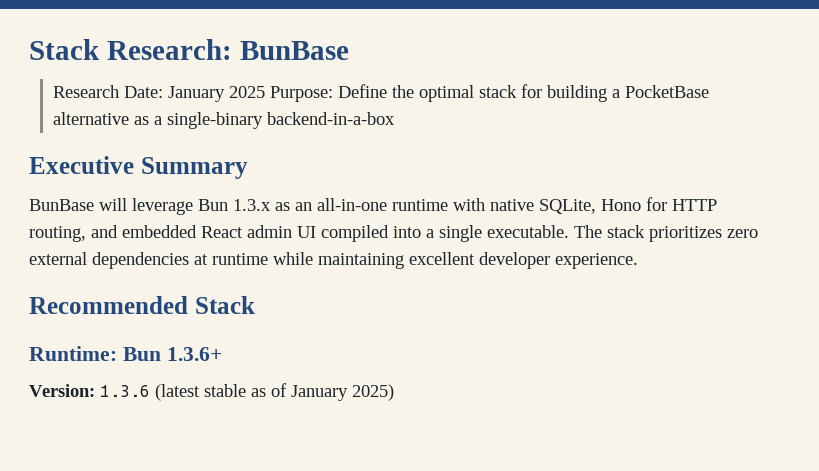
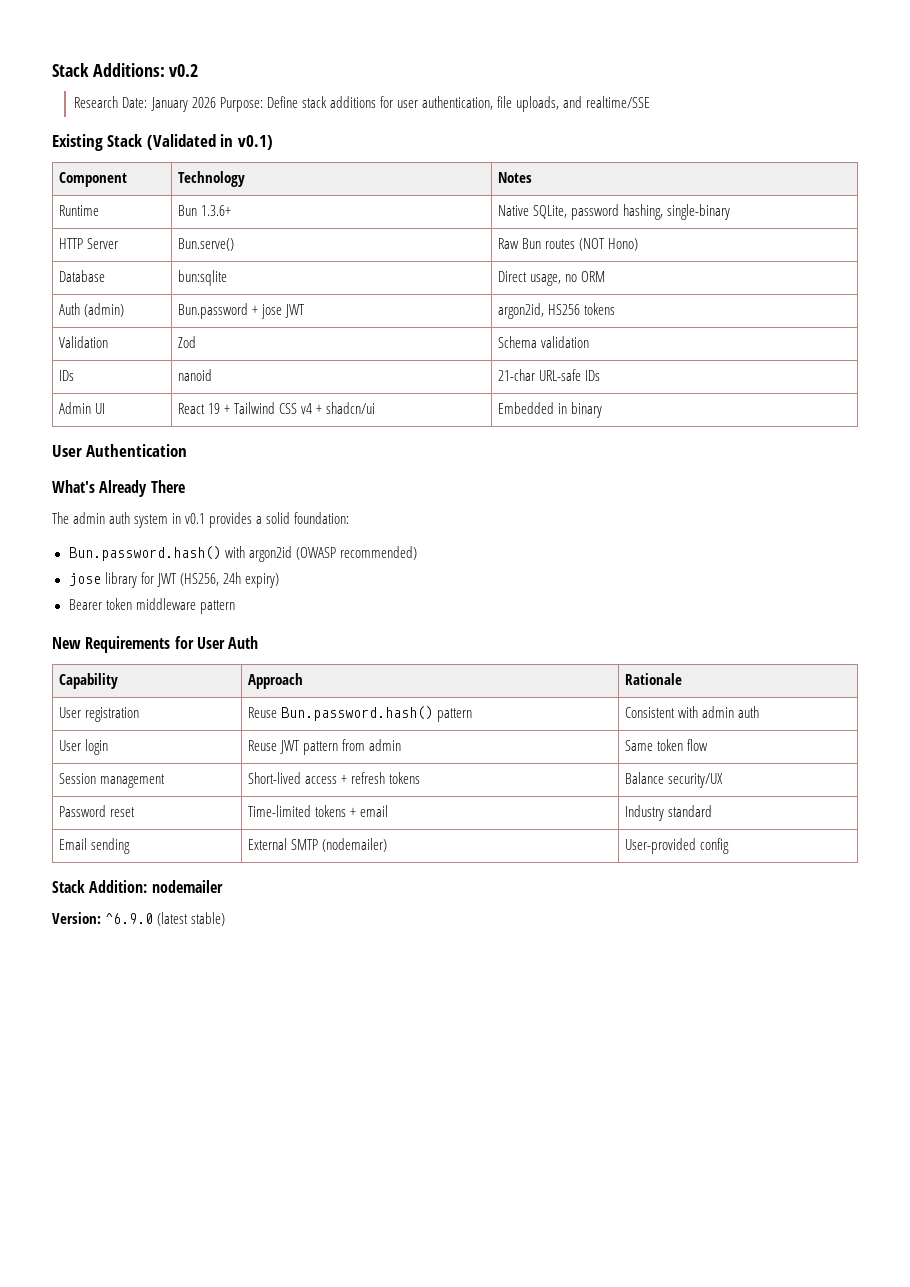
[29,39,349,60] Stack Research: BunBase -> [52,63,199,77] Stack Additions: v0.2
[229,86,266,98] 2025 -> [191,97,216,108] 2026
[392,84,710,102] [53,112,396,129] [29,156,248,179] [29,197,717,215] [29,225,758,242] [29,252,638,269] [29,296,255,314] [29,346,222,361] [29,383,394,401] the optimal stack for building a PocketBase alternative as a single-binary backend-in-a-box // Executive Summary // BunBase will leverage Bun 1.3.x as an all-in-one runtime with native SQLite, Hono for HTTP routing, and embedded React admin UI compiled into a single executable. The stack prioritizes zero external dependencies at runtime while maintaining excellent developer experience. // Recommended Stack // Runtime: Bun 1.3.6+ // Version: 1.3.6 (latest stable as of January 2025) -> [301,96,651,112] [52,134,273,151] [58,172,127,187] [177,171,245,187] [497,172,532,183] [58,205,99,216] [177,205,231,216] [497,204,730,220] [58,238,118,249] [177,238,234,251] [497,238,638,251] [58,270,105,282] [177,270,227,286] [497,271,605,286] [58,303,124,317] [177,303,305,319] [497,303,615,319] [58,336,108,348] [177,336,196,348] [497,336,589,348] [58,370,74,381] [177,369,212,381] [497,369,600,381] [58,402,105,414] [177,402,376,414] [497,402,602,418] [52,444,188,457] [52,480,185,497] [52,512,350,528] [68,546,417,562] [68,572,279,588] [68,598,235,614] [52,636,259,653] [58,673,118,689] [247,673,303,689] [624,673,682,685] [58,707,139,722] [247,706,472,722] [624,706,759,718] [58,739,108,755] [247,739,401,755] [624,739,708,751] [58,773,165,788] [247,772,420,784] [624,772,723,788] [58,805,135,817] [247,805,388,817] [624,805,712,821] [58,838,130,854] [247,838,387,852] [624,838,729,854] [52,880,223,893] [52,912,226,926] stack additions for user authentication, file uploads, and realtime/SSE // Existing Stack (Validated in v0.1) // Component | Technology | Notes // Runtime | Bun 1.3.6+ | Native SQLite, password hashing, single-binary // HTTP Server | Bun.serve() | Raw Bun routes (NOT Hono) // Database | bun:sqlite | Direct usage, no ORM // Auth (admin) | Bun.password + jose JWT | argon2id, HS256 tokens // Validation | Zod | Schema validation // IDs | nanoid | 21-char URL-safe IDs // Admin UI | React 19 + Tailwind CSS v4 + shadcn/ui | Embedded in binary // User Authentication // What's Already There // The admin auth system in v0.1 provides a solid foundation: // Bun.password.hash() with argon2id (OWASP recommended) // jose library for JWT (HS256, 24h expiry) // Bearer token middleware pattern // New Requirements for User Auth // Capability | Approach | Rationale // User registration | Reuse Bun.password.hash() pattern | Consistent with admin auth // User login | Reuse JWT pattern from admin | Same token flow // Session management | Short-lived access + refresh tokens | Balance security/UX // Password reset | Time-limited tokens + email | Industry standard // Email sending | External SMTP (nodemailer) | User-provided config // Stack Addition: nodemailer // Version: ^6.9.0 (latest stable)

